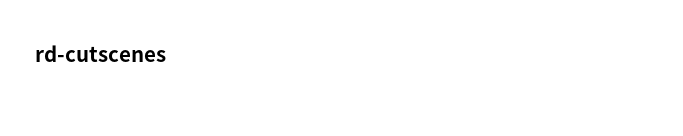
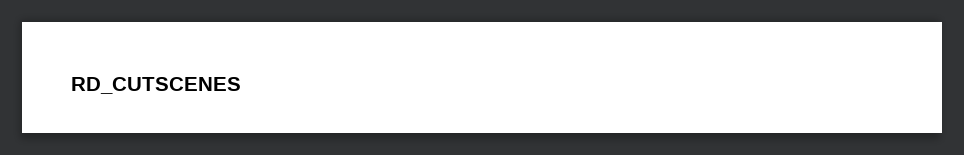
[35,45,166,62] rd-cutscenes -> [71,77,241,94] RD_CUTSCENES

